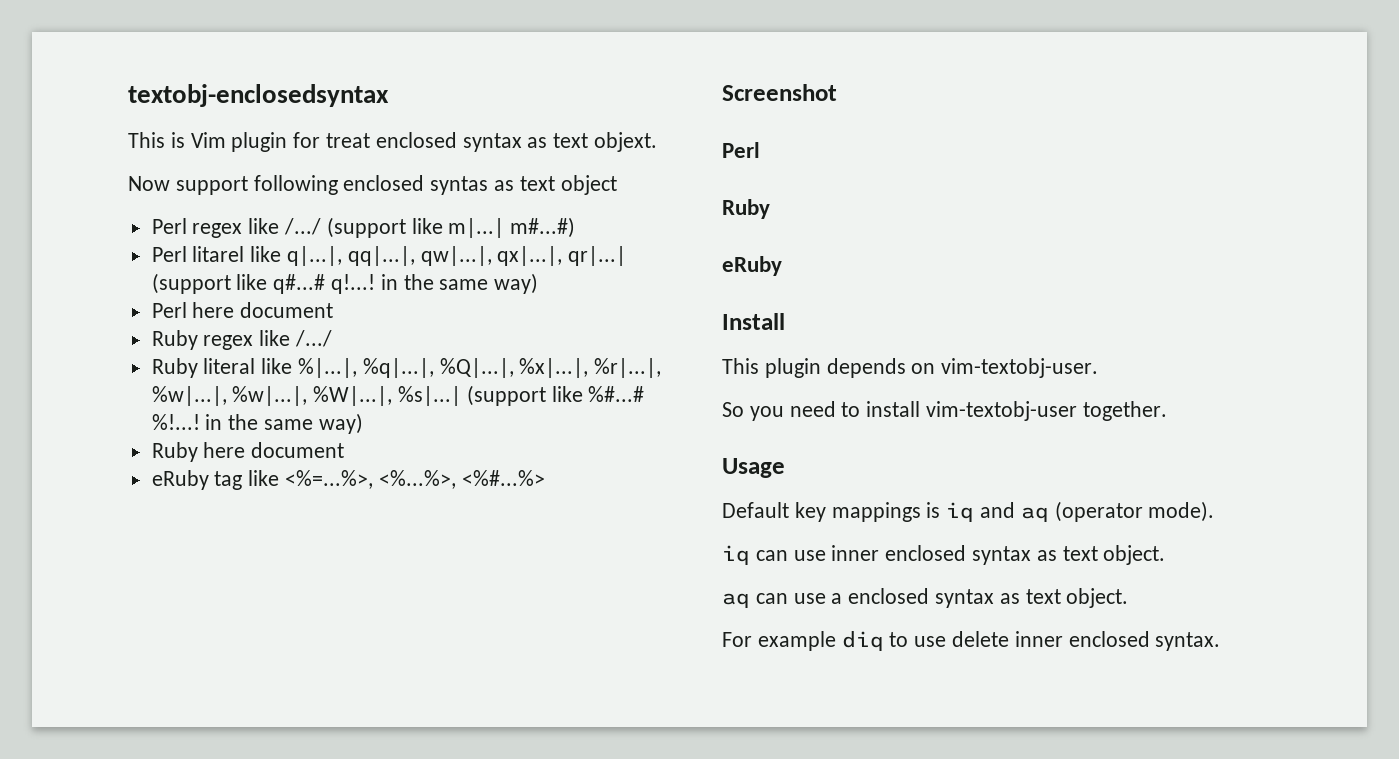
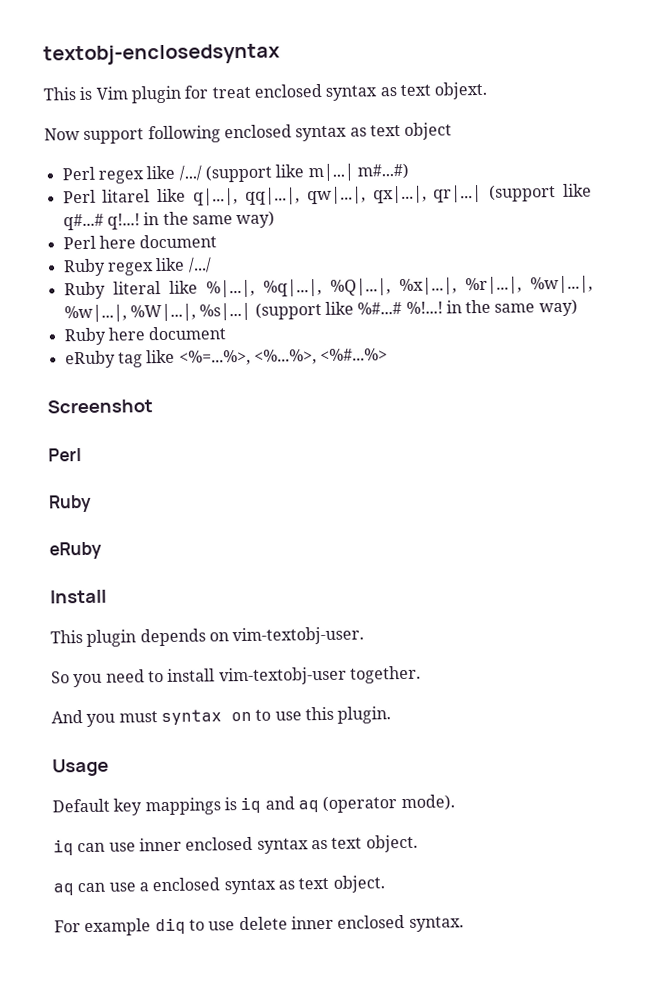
[430,176,489,195] syntas -> [295,125,348,142] syntax
(1167, 411) none -> [51,706,392,727] // And you must syntax on to use this plugin.

